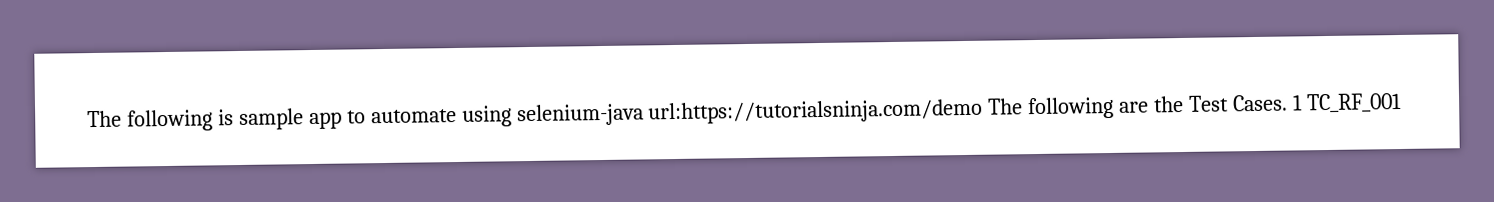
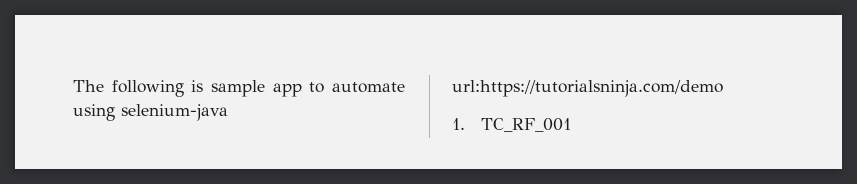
[987,94,1304,120] The following are the Test Cases. 1 -> [452,118,465,130] // 1.

